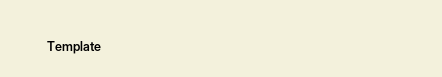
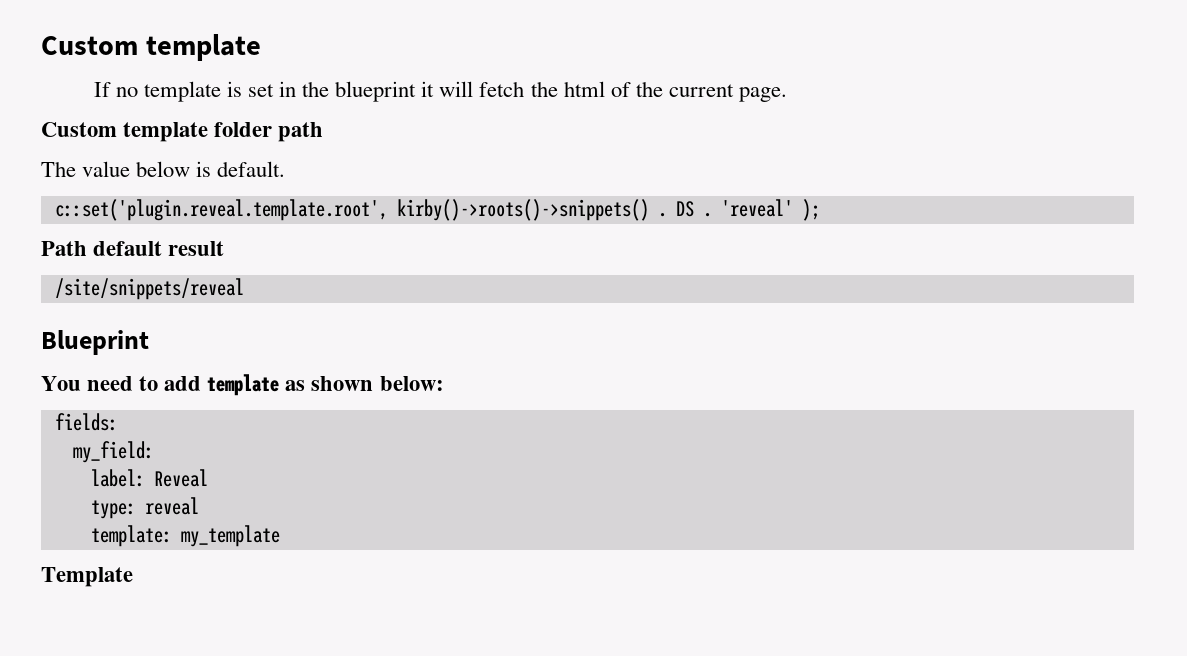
(47, 47) none -> [41,34,261,61] [93,81,787,102] [41,122,324,142] [41,161,286,177] [54,199,820,221] [41,241,225,256] [54,278,244,300] [41,330,149,355] [41,374,444,396] [54,413,118,431] [72,441,154,463] [90,469,208,487] [90,497,199,519] [90,525,280,547] Custom template // If no template is set in the blueprint it will fetch the html of the current page. // Custom template folder path // The value below is default. // c::set('plugin.reveal.template.root', kirby()->roots()->snippets() . DS . 'reveal' ); // Path default result // /site/snippets/reveal // Blueprint // You need to add template as shown below: // fields: // my_field: // label: Reveal // type: reveal // template: my_template //

